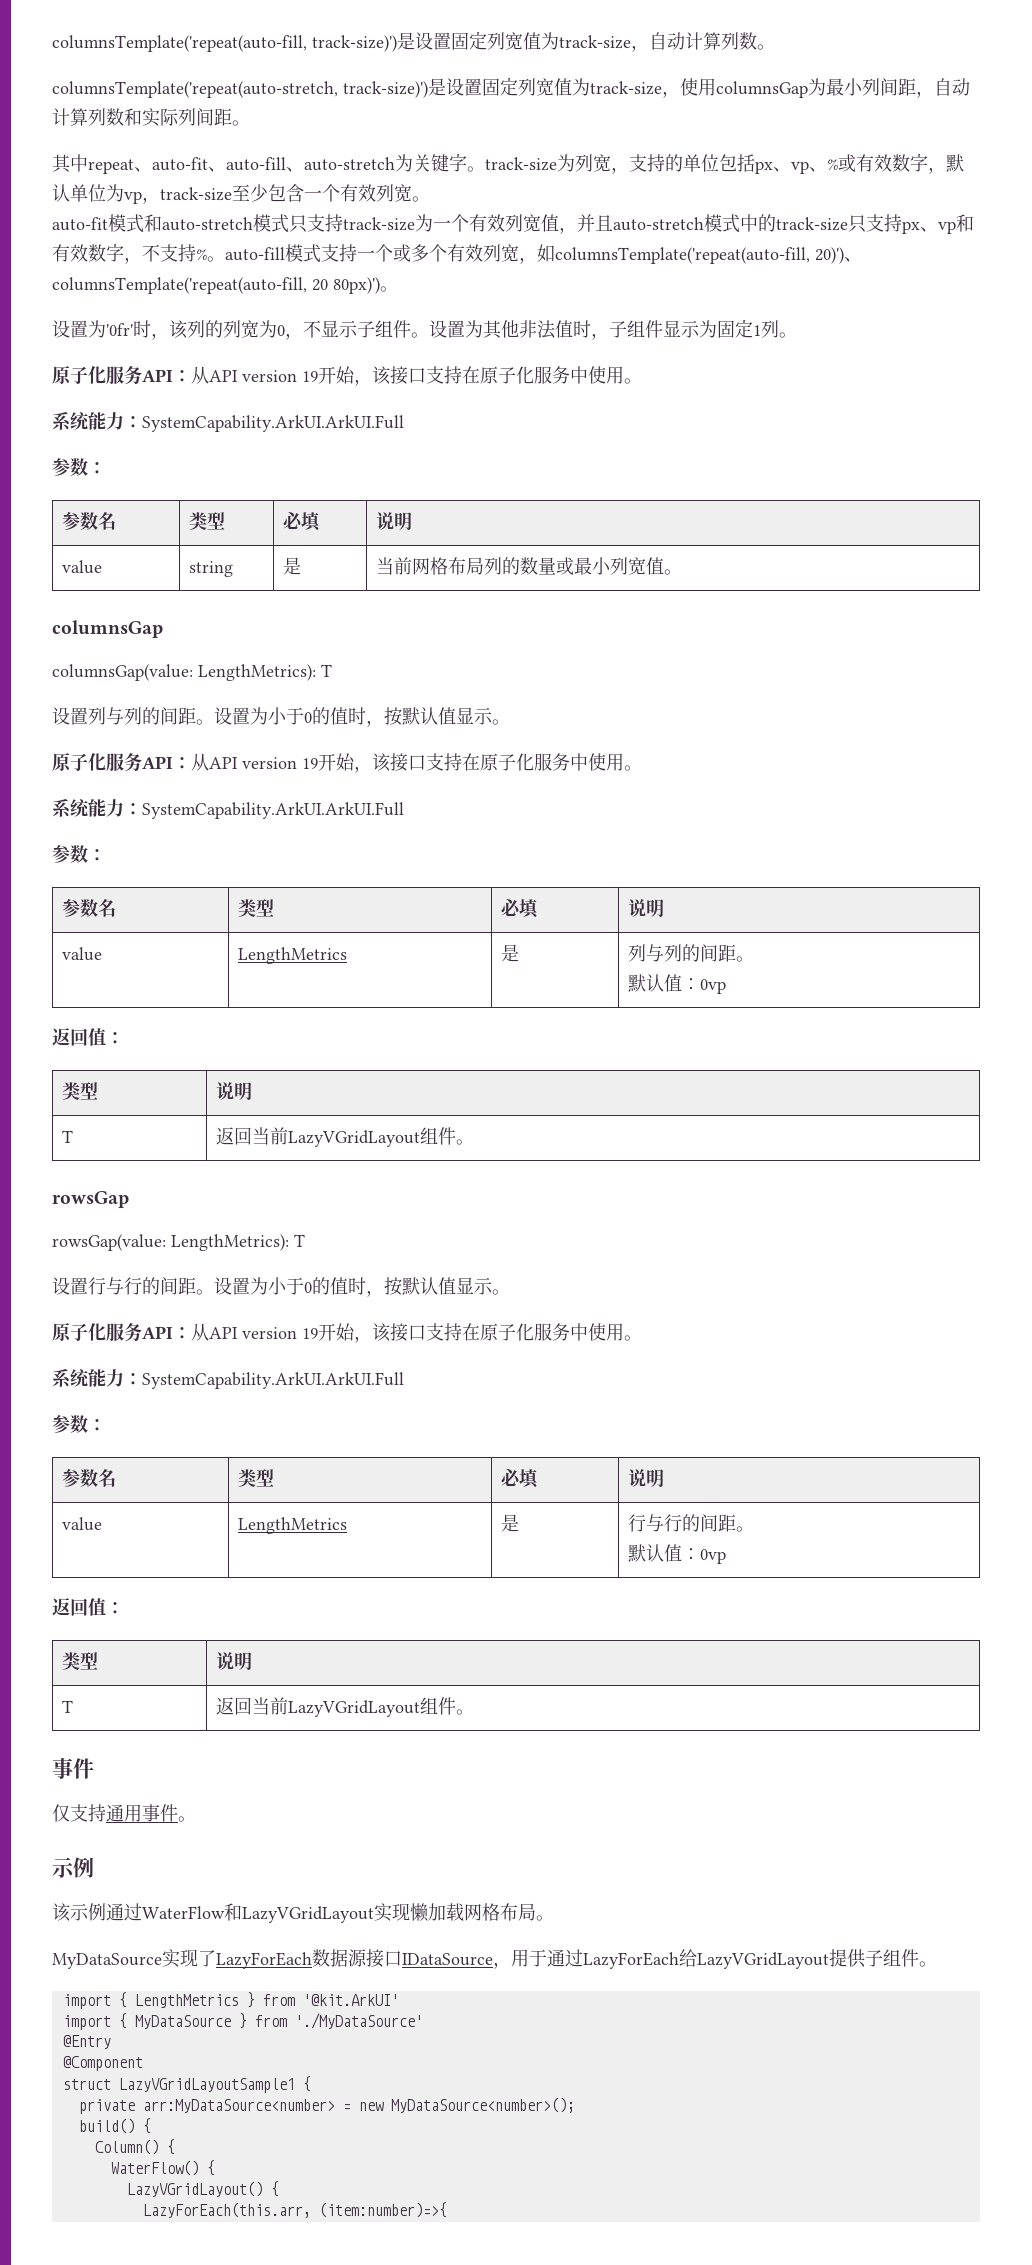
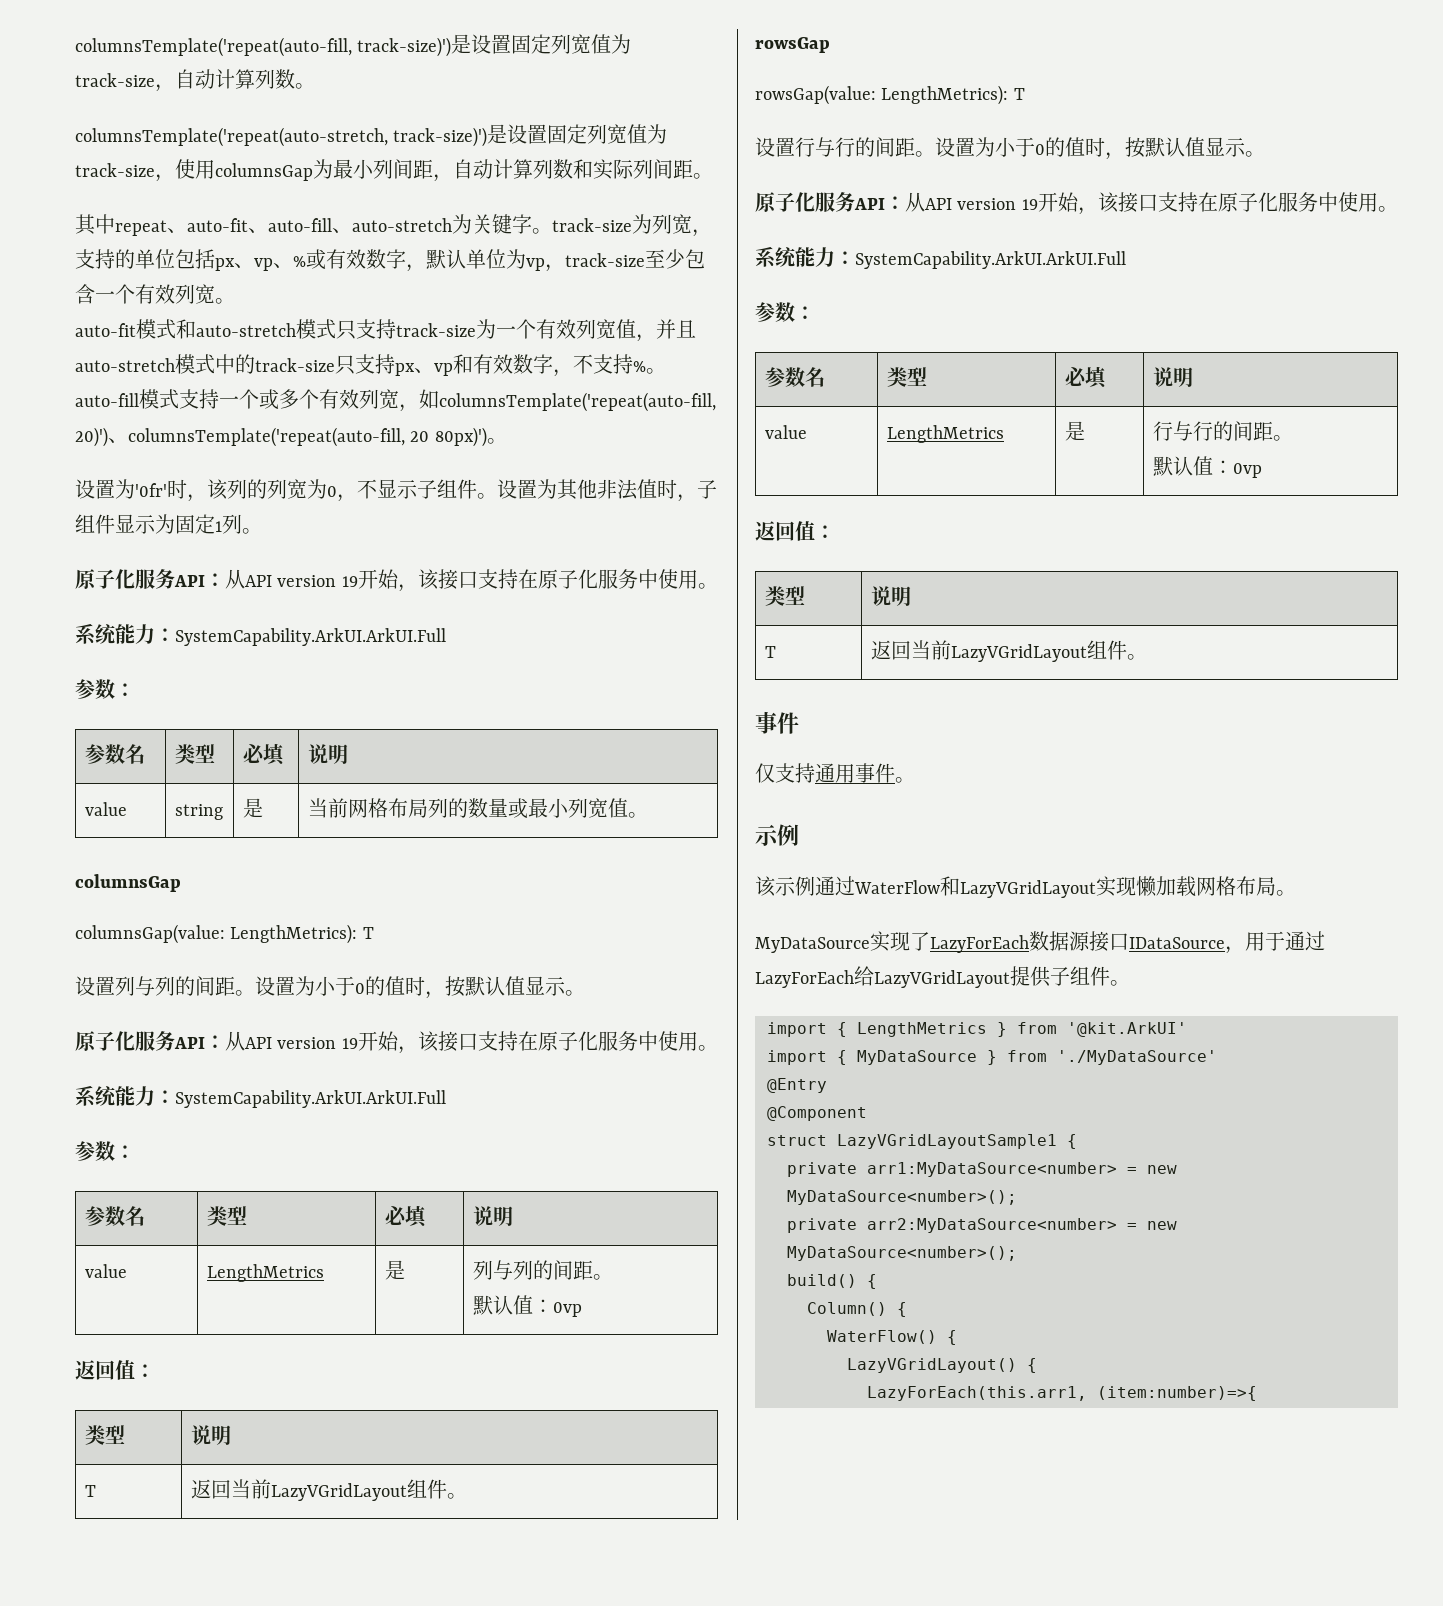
[142,2099,335,2113] arr:MyDataSource<number> -> [867,1162,1177,1177] [787,1190,1017,1205] [787,1218,1117,1233] arr1:MyDataSource<number> = new MyDataSource<number>(); // private arr2:MyDataSource<number>
[142,2202,311,2218] LazyForEach(this.arr, -> [867,1386,1087,1401] LazyForEach(this.arr1,

